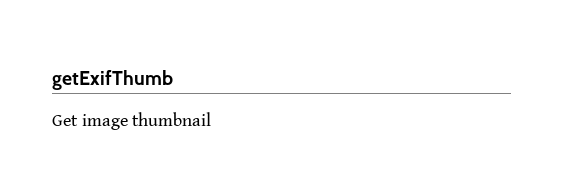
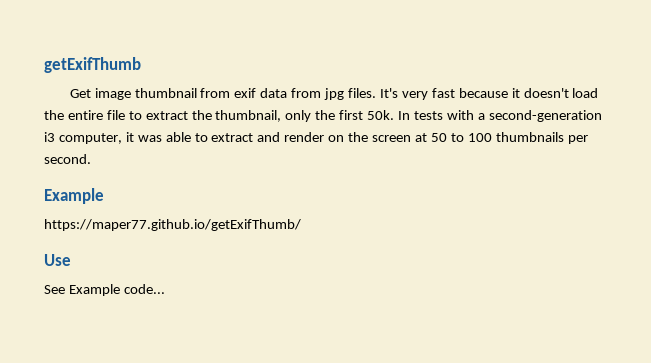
(212, 119) none -> [200,88,599,100] [44,110,602,122] [44,132,588,144] [44,154,91,164] [44,188,104,204] [44,219,301,231] [44,254,71,266] [44,284,165,296] from exif data from jpg files. It's very fast because it doesn't load the entire file to extract the thumbnail, only the first 50k. In tests with a second-generation i3 computer, it was able to extract and render on the screen at 50 to 100 thumbnails per second. // Example // https://maper77.github.io/getExifThumb/ // Use // See Example code...

